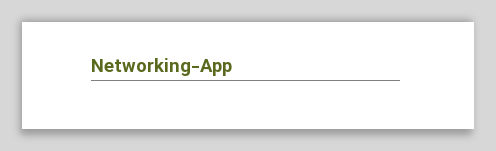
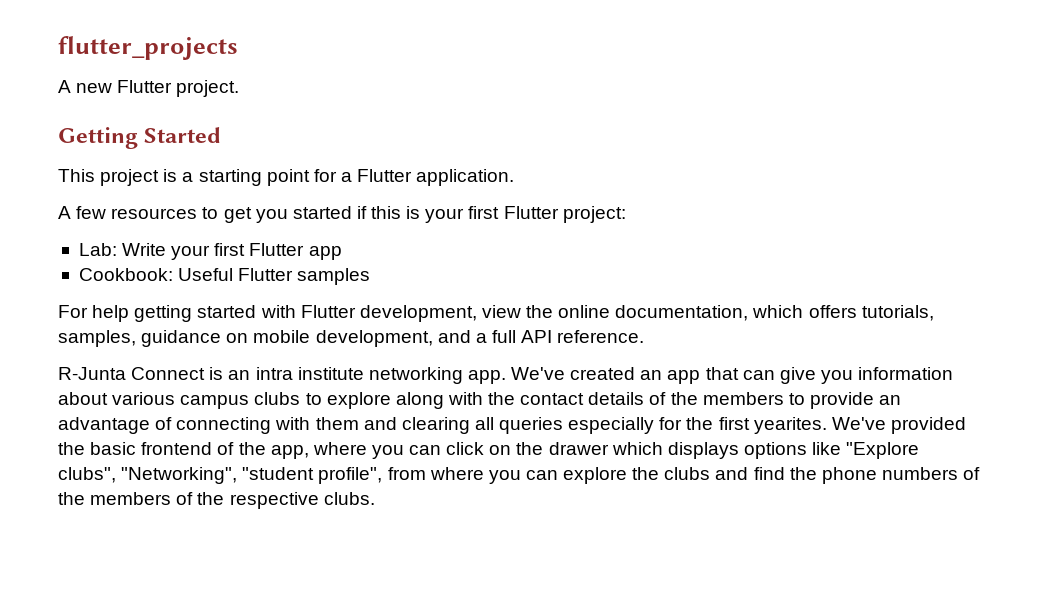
[91,58,232,76] Networking-App -> [58,36,238,60] [58,80,240,97] [58,127,222,149] [58,169,515,186] [58,206,626,223] [78,243,342,260] [78,268,371,285] [58,305,934,322] [58,330,645,347] [58,367,954,384] [58,392,902,409] [58,417,966,434] [58,442,920,459] [58,467,981,484] [58,492,375,509] flutter_projects // A new Flutter project. // Getting Started // This project is a starting point for a Flutter application. // A few resources to get you started if this is your first Flutter project: // Lab: Write your first Flutter app // Cookbook: Useful Flutter samples // For help getting started with Flutter development, view the online documentation, which offers tutorials, samples, guidance on mobile development, and a full API reference. // R-Junta Connect is an intra institute networking app. We've created an app that can give you information about various campus clubs to explore along with the contact details of the members to provide an advantage of connecting with them and clearing all queries especially for the first yearites. We've provided the basic frontend of the app, where you can click on the drawer which displays options like "Explore clubs", "Networking", "student profile", from where you can explore the clubs and find the phone numbers of the members of the respective clubs.

